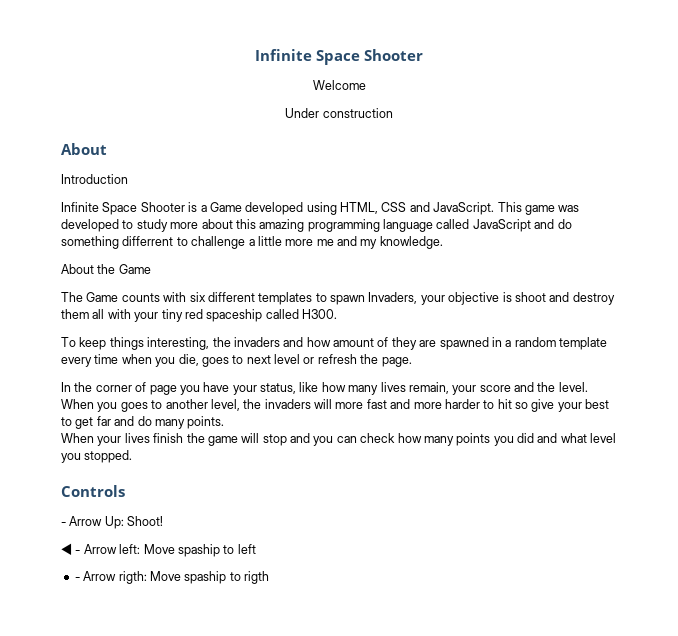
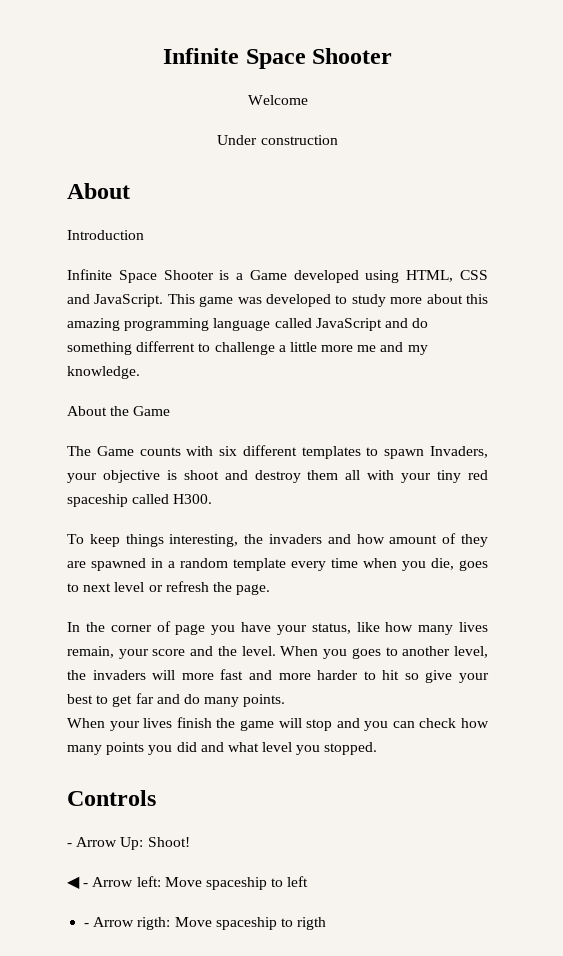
[177,544,220,557] spaship -> [205,877,267,890] spaceship
[184,571,227,584] spaship -> [215,917,277,930] spaceship

